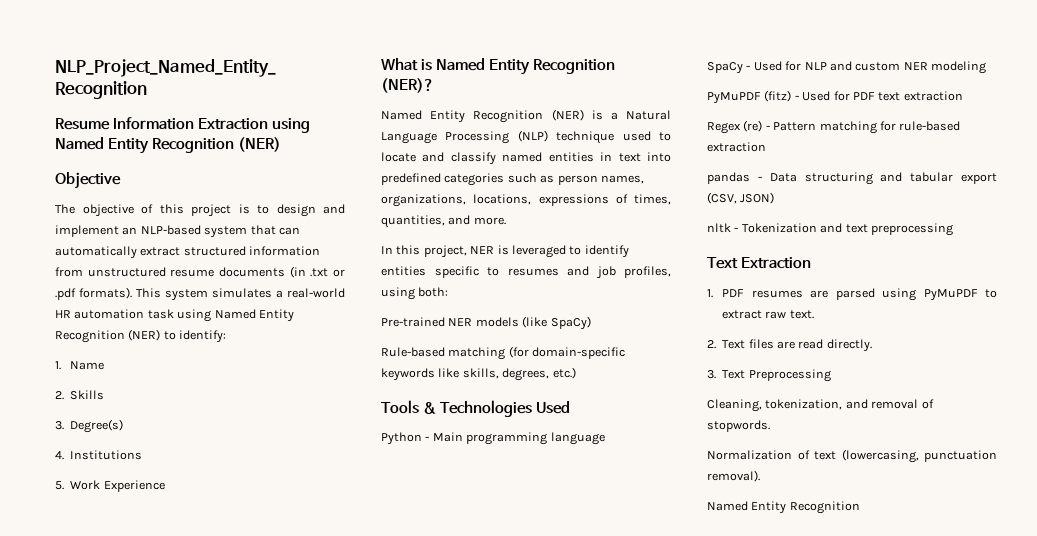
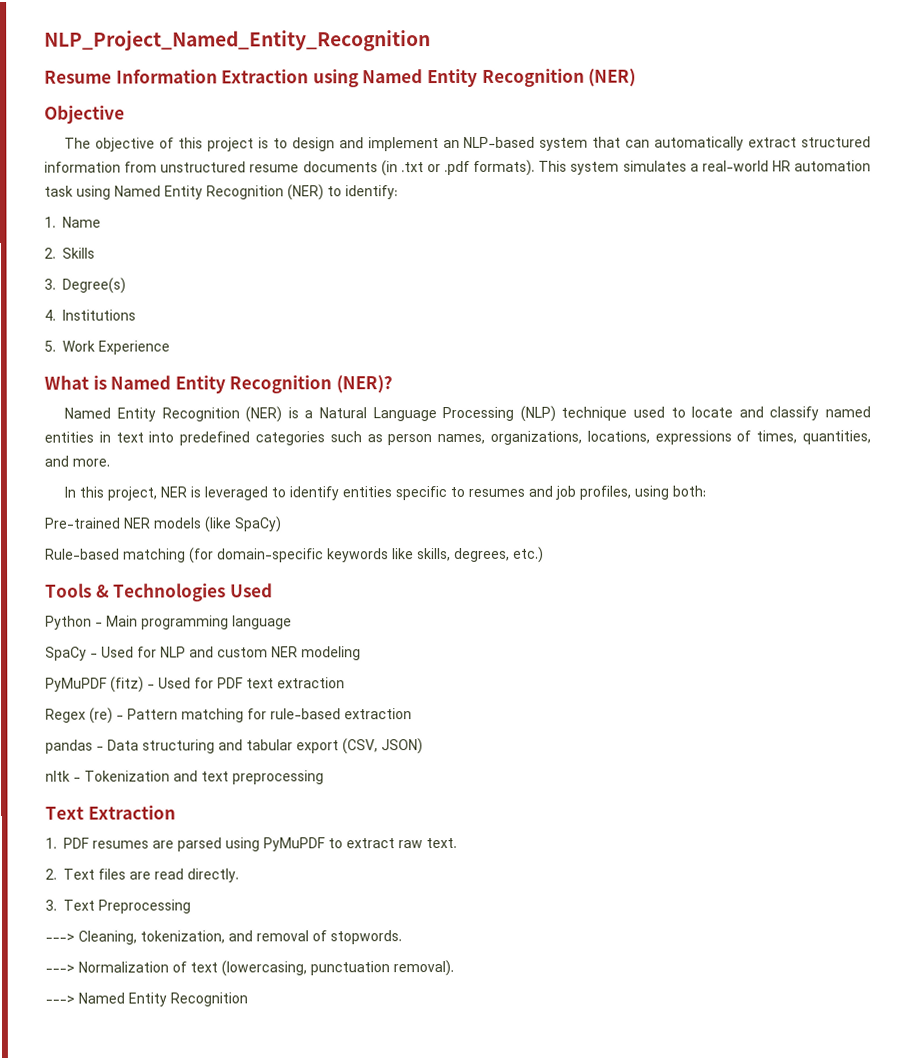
(831, 375) none -> [45,933,75,942] --->
(770, 426) none -> [45,964,75,973] --->
(760, 476) none -> [45,995,75,1004] --->

